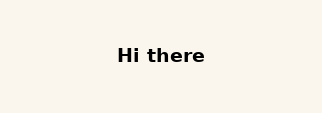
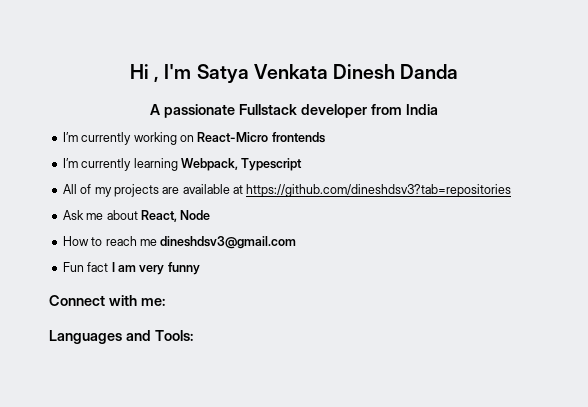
[147,48,205,62] there -> [153,64,459,83] [150,104,438,118] [62,132,325,145] [62,158,303,171] [62,184,512,197] [62,210,211,222] [62,236,297,249] [62,262,200,275] [49,295,165,306] [49,330,193,344] , I'm Satya Venkata Dinesh Danda // A passionate Fullstack developer from India // I’m currently working on React-Micro frontends // I’m currently learning Webpack, Typescript // All of my projects are available at https://github.com/dineshdsv3?tab=repositories // Ask me about React, Node // How to reach me dineshdsv3@gmail.com // Fun fact I am very funny // Connect with me: // Languages and Tools:

